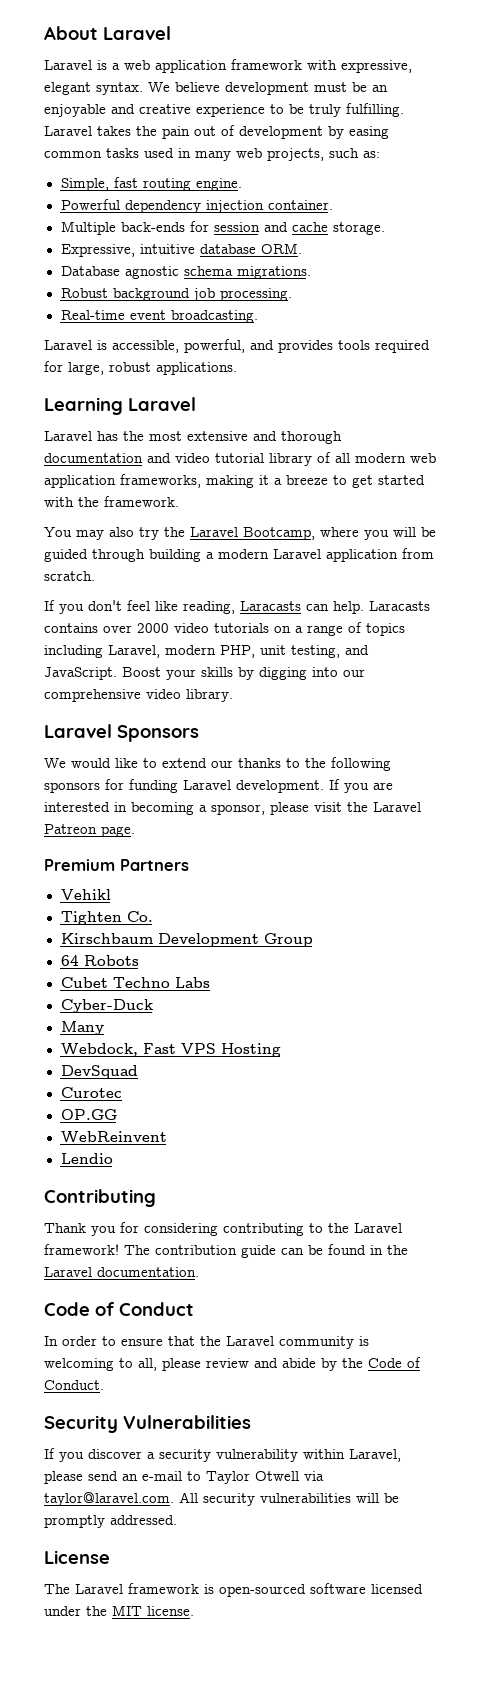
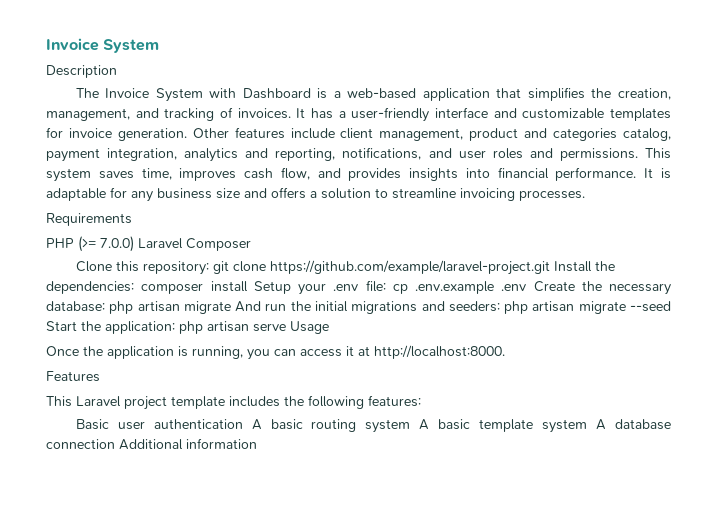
[44,26,171,40] [44,59,412,73] [44,82,388,95] [44,103,404,117] [44,125,389,139] [44,148,380,161] [60,177,242,191] [60,199,333,213] [60,221,385,235] [60,243,302,257] [60,266,311,279] [60,288,292,301] [60,310,258,323] [44,339,430,353] [44,361,237,375] [44,397,196,415] [44,431,342,444] [44,452,436,466] [44,474,425,488] [44,496,179,507] [44,527,436,540] [44,548,434,562] [44,571,95,581] [44,600,430,614] [44,622,405,636] [44,645,369,658] [44,667,365,680] [44,689,233,702] [44,724,199,742] [44,757,391,771] [44,779,393,793] [44,802,421,815] [44,824,135,837] [44,859,189,871] [60,889,111,900] [60,911,153,925] [60,933,313,947] [60,955,139,966] [60,977,210,988] [60,999,153,1013] [60,1021,104,1035] [60,1043,281,1057] [60,1065,138,1079] [60,1087,122,1098] [60,1109,117,1120] [60,1131,167,1143] [60,1153,113,1164] [44,1189,156,1207] [44,1222,402,1236] [44,1244,408,1258] [44,1267,199,1277] [44,1302,194,1316] [44,1336,369,1349] [44,1357,421,1371] [44,1380,104,1390] [44,1415,251,1433] [44,1448,401,1462] [44,1471,324,1484] [44,1492,399,1506] [44,1515,177,1528] [44,1550,110,1564] [44,1583,423,1597] [44,1605,194,1616] About Laravel // Laravel is a web application framework with expressive, elegant syntax. We believe development must be an enjoyable and creative experience to be truly fulfilling. Laravel takes the pain out of development by easing common tasks used in many web projects, such as: // Simple, fast routing engine. // Powerful dependency injection container. // Multiple back-ends for session and cache storage. // Expressive, intuitive database ORM. // Database agnostic schema migrations. // Robust background job processing. // Real-time event broadcasting. // Laravel is accessible, powerful, and provides tools required for large, robust applications. // Learning Laravel // Laravel has the most extensive and thorough documentation and video tutorial library of all modern web application frameworks, making it a breeze to get started with the framework. // You may also try the Laravel Bootcamp, where you will be guided through building a modern Laravel application from scratch. // If you don't feel like reading, Laracasts can help. Laracasts contains over 2000 video tutorials on a range of topics including Laravel, modern PHP, unit testing, and JavaScript. Boost your skills by digging into our comprehensive video library. // Laravel Sponsors // We would like to extend our thanks to the following sponsors for funding Laravel development. If you are interested in becoming a sponsor, please visit the Laravel Patreon page. // Premium Partners // Vehikl // Tighten Co. // Kirschbaum Development Group // 64 Robots // Cubet Techno Labs // Cyber-Duck // Many // Webdock, Fast VPS Hosting // DevSquad // Curotec // OP.GG // WebReinvent // Lendio // Contributing // Thank you for considering contributing to the Laravel framework! The contribution guide can be found in the Laravel documentation. // Code of Conduct // In order to ensure that the Laravel community is welcoming to all, please review and abide by the Code of Conduct. // Security Vulnerabilities // If you discover a security vulnerability within Laravel, please send an e-mail to Taylor Otwell via taylor@laravel.com. All security vulnerabilities will be promptly addressed. // License // The Laravel framework is open-sourced software licensed under the MIT license. -> [46,38,160,53] [46,65,117,78] [75,87,672,102] [46,107,672,122] [46,127,672,141] [46,147,671,162] [46,167,671,182] [46,187,585,202] [46,213,132,226] [46,236,251,252] [75,260,615,275] [46,280,671,295] [46,301,671,314] [46,321,329,334] [46,345,505,360] [46,371,100,382] [46,395,421,410] [75,419,671,433] [46,438,257,450] Invoice System // Description // The Invoice System with Dashboard is a web-based application that simplifies the creation, management, and tracking of invoices. It has a user-friendly interface and customizable templates for invoice generation. Other features include client management, product and categories catalog, payment integration, analytics and reporting, notifications, and user roles and permissions. This system saves time, improves cash flow, and provides insights into financial performance. It is adaptable for any business size and offers a solution to streamline invoicing processes. // Requirements // PHP (>= 7.0.0) Laravel Composer // Clone this repository: git clone https://github.com/example/laravel-project.git Install the dependencies: composer install Setup your .env file: cp .env.example .env Create the necessary database: php artisan migrate And run the initial migrations and seeders: php artisan migrate --seed Start the application: php artisan serve Usage // Once the application is running, you can access it at http://localhost:8000. // Features // This Laravel project template includes the following features: // Basic user authentication A basic routing system A basic template system A database connection Additional information

